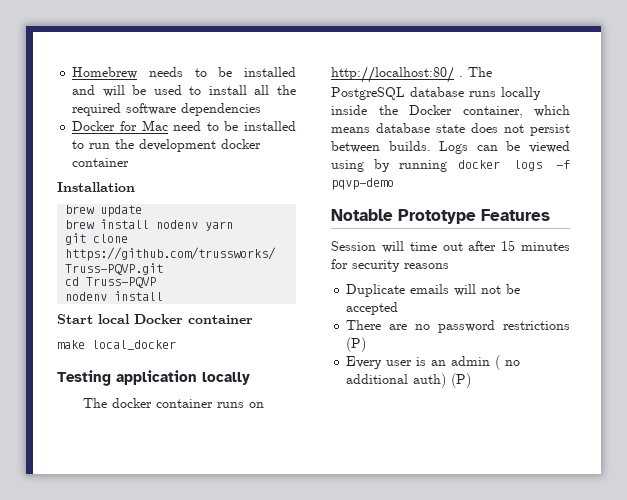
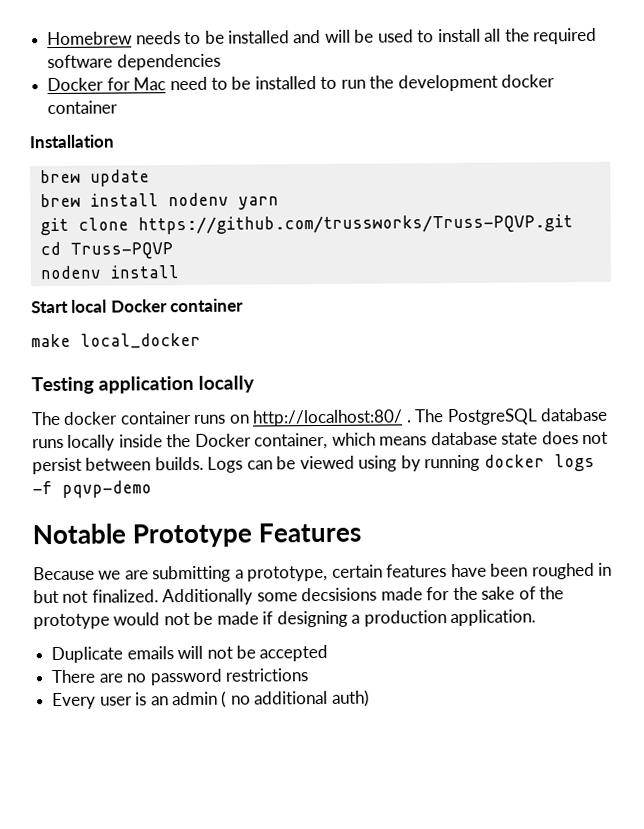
[331,240,570,253] [331,259,449,272] Session will time out after 15 minutes for security reasons -> [33,562,613,583] [33,586,565,606] [33,609,537,630] Because we are submitting a prototype, certain features have been roughed in but not finalized. Additionally some decsisions made for the sake of the prototype would not be made if designing a production application.
[346,337,367,352] (P) -> (309, 675) none
[451,373,472,388] (P) -> (370, 698) none

